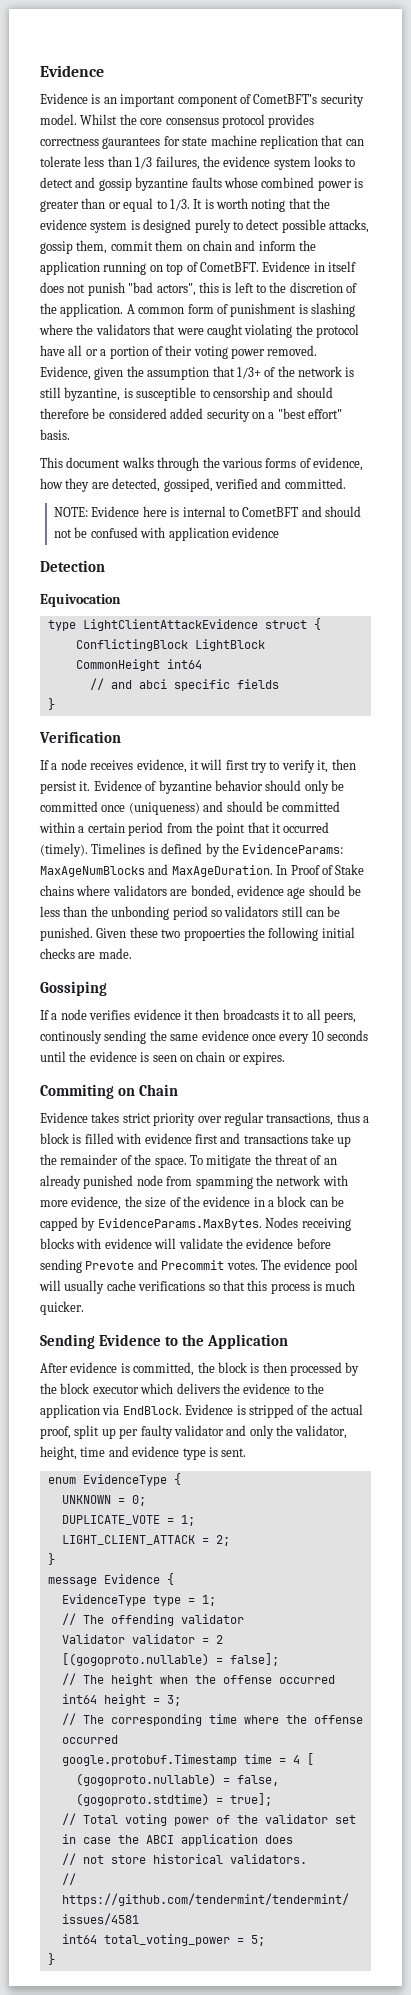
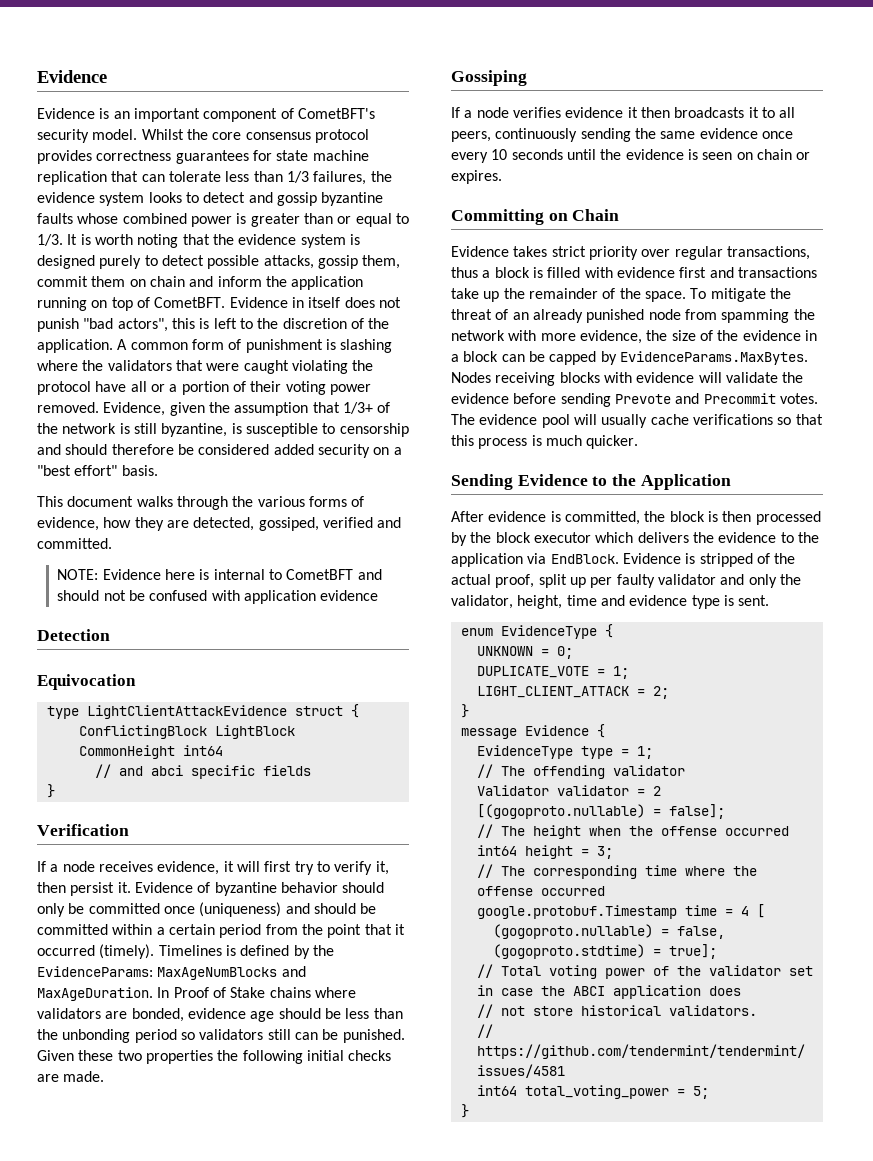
[102,137,161,149] gaurantees -> [175,150,249,164] guarantees
[183,928,245,941] propoerties -> [145,1050,213,1064] properties
[40,1030,102,1044] continously -> [495,128,578,142] continuously
[40,1084,114,1099] Commiting -> [451,209,544,225] Committing

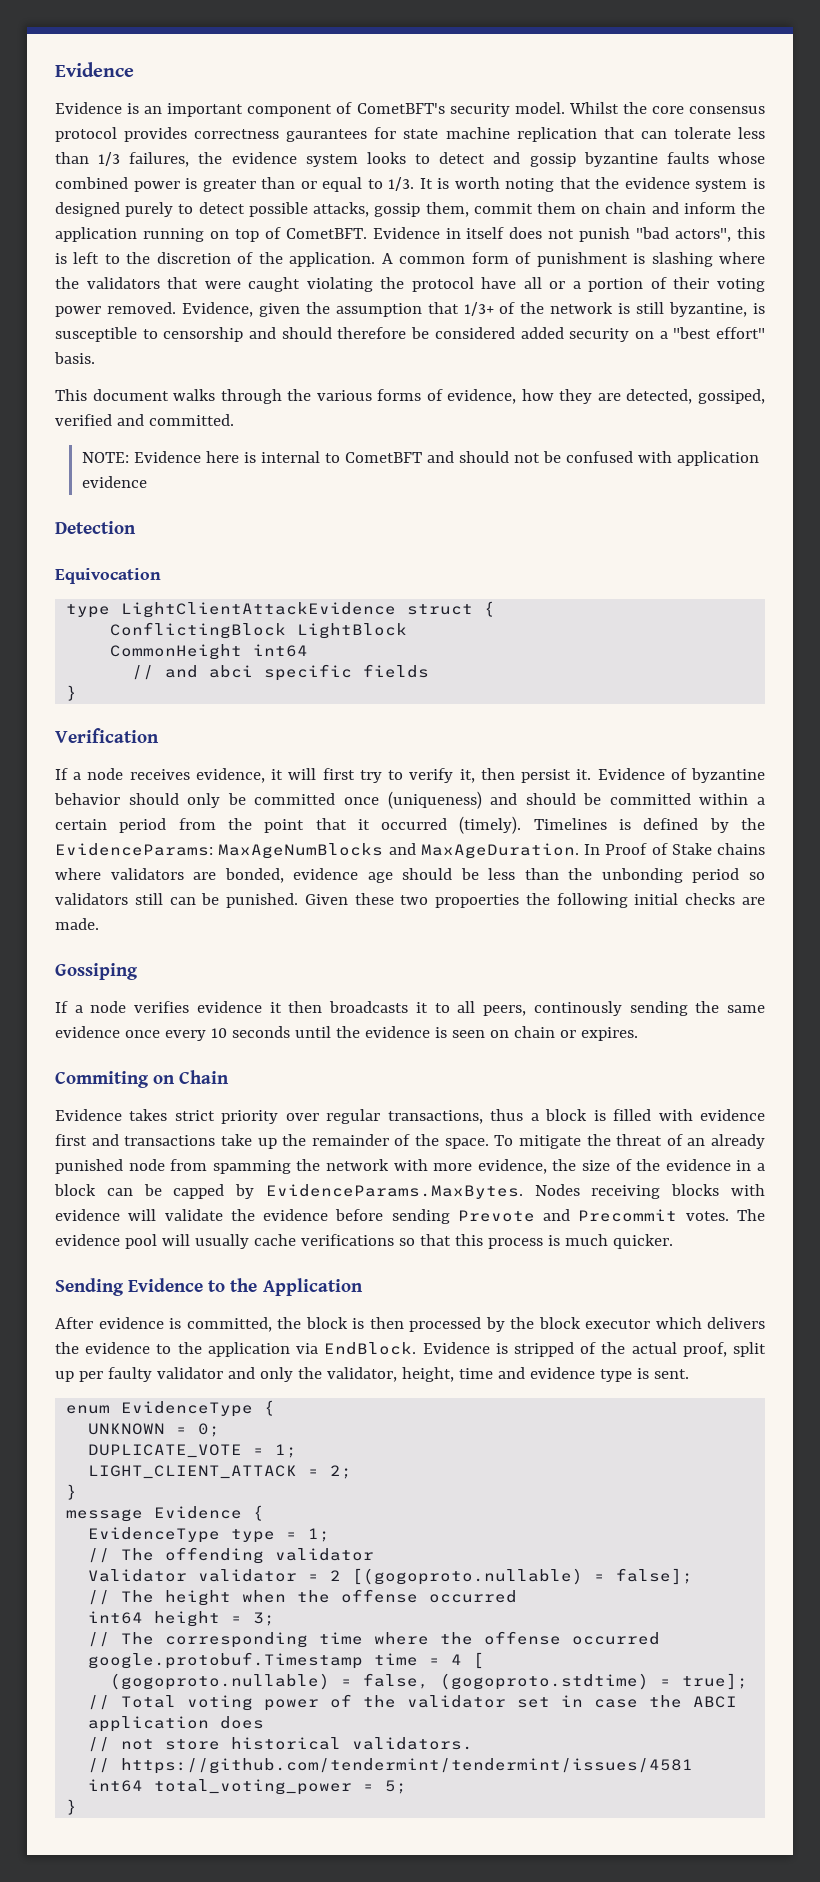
[175,150,249,164] guarantees -> [286,129,368,142] gaurantees
[145,1050,213,1064] properties -> [435,894,520,908] propoerties
[495,128,578,142] continuously -> [533,1001,622,1016] continously
[451,209,544,225] Committing -> [55,1071,149,1088] Commiting

